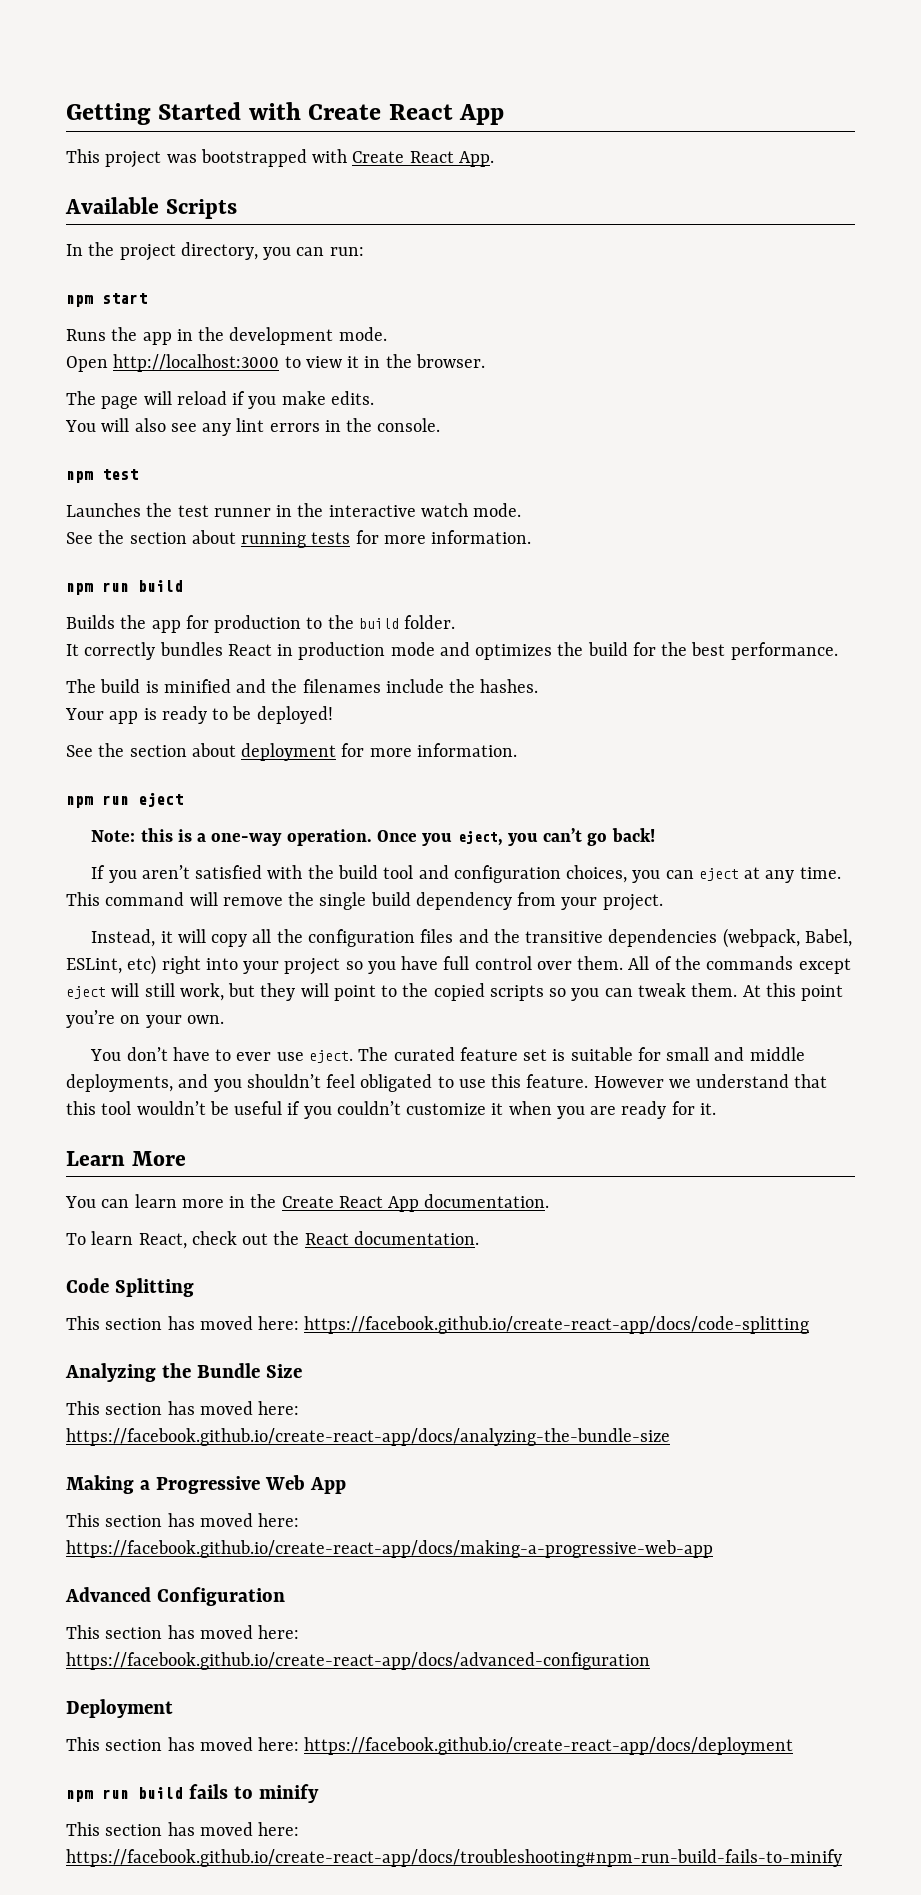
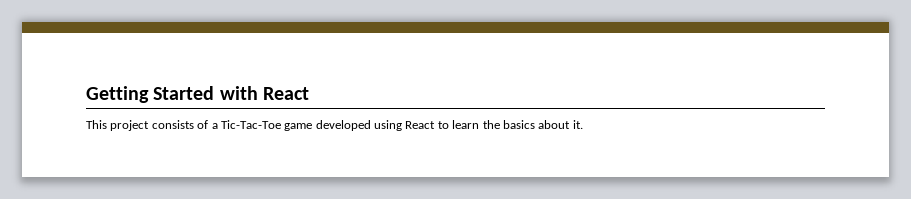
[308,104,505,125] Create React App -> [262,87,309,100] React
[166,149,494,167] [65,197,237,219] [66,242,364,261] [66,293,147,307] [66,327,387,345] [66,354,485,372] [66,391,374,409] [65,418,441,436] [66,469,138,483] [66,503,522,517] [66,530,532,548] [66,580,183,595] [66,615,456,633] [66,642,838,660] [66,679,539,693] [65,706,333,724] [66,743,517,761] [66,792,183,808] [91,828,655,846] [91,865,841,883] [66,892,663,911] [91,928,852,948] [66,955,851,975] [66,983,844,1001] [66,1010,224,1028] [90,1047,805,1063] [66,1074,828,1092] [66,1101,716,1119] [66,1151,186,1166] [65,1194,550,1212] [66,1231,479,1249] [66,1278,194,1297] [66,1316,810,1334] [65,1363,302,1382] [66,1401,300,1415] [66,1428,670,1446] [66,1475,346,1494] [66,1513,300,1527] [66,1540,713,1558] [65,1587,285,1606] [66,1625,300,1639] [66,1652,650,1670] [66,1699,173,1718] [66,1737,794,1755] [66,1784,319,1803] [66,1822,300,1836] [66,1849,842,1867] was bootstrapped with Create React App. // Available Scripts // In the project directory, you can run: // npm start // Runs the app in the development mode. // Open http://localhost:3000 to view it in the browser. // The page will reload if you make edits. // You will also see any lint errors in the console. // npm test // Launches the test runner in the interactive watch mode. // See the section about running tests for more information. // npm run build // Builds the app for production to the build folder. // It correctly bundles React in production mode and optimizes the build for the best performance. // The build is minified and the filenames include the hashes. // Your app is ready to be deployed! // See the section about deployment for more information. // npm run eject // Note: this is a one-way operation. Once you eject, you can’t go back! // If you aren’t satisfied with the build tool and configuration choices, you can eject at any time. This command will remove the single build dependency from your project. // Instead, it will copy all the configuration files and the transitive dependencies (webpack, Babel, ESLint, etc) right into your project so you have full control over them. All of the commands except eject will still work, but they will point to the copied scripts so you can tweak them. At this point you’re on your own. // You don’t have to ever use eject. The curated feature set is suitable for small and middle deployments, and you shouldn’t feel obligated to use this feature. However we understand that this tool wouldn’t be useful if you couldn’t customize it when you are ready for it. // Learn More // You can learn more in the Create React App documentation. // To learn React, check out the React documentation. // Code Splitting // This section has moved here: https://facebook.github.io/create-react-app/docs/code-splitting // Analyzing the Bundle Size // This section has moved here: https://facebook.github.io/create-react-app/docs/analyzing-the-bundle-size // Making a Progressive Web App // This section has moved here: https://facebook.github.io/create-react-app/docs/making-a-progressive-web-app // Advanced Configuration // This section has moved here: https://facebook.github.io/create-react-app/docs/advanced-configuration // Deployment // This section has moved here: https://facebook.github.io/create-react-app/docs/deployment // npm run build fails to minify // This section has moved here: https://facebook.github.io/create-react-app/docs/troubleshooting#npm-run-build-fails-to-minify -> [151,120,583,131] consists of a Tic-Tac-Toe game developed using React to learn the basics about it.

